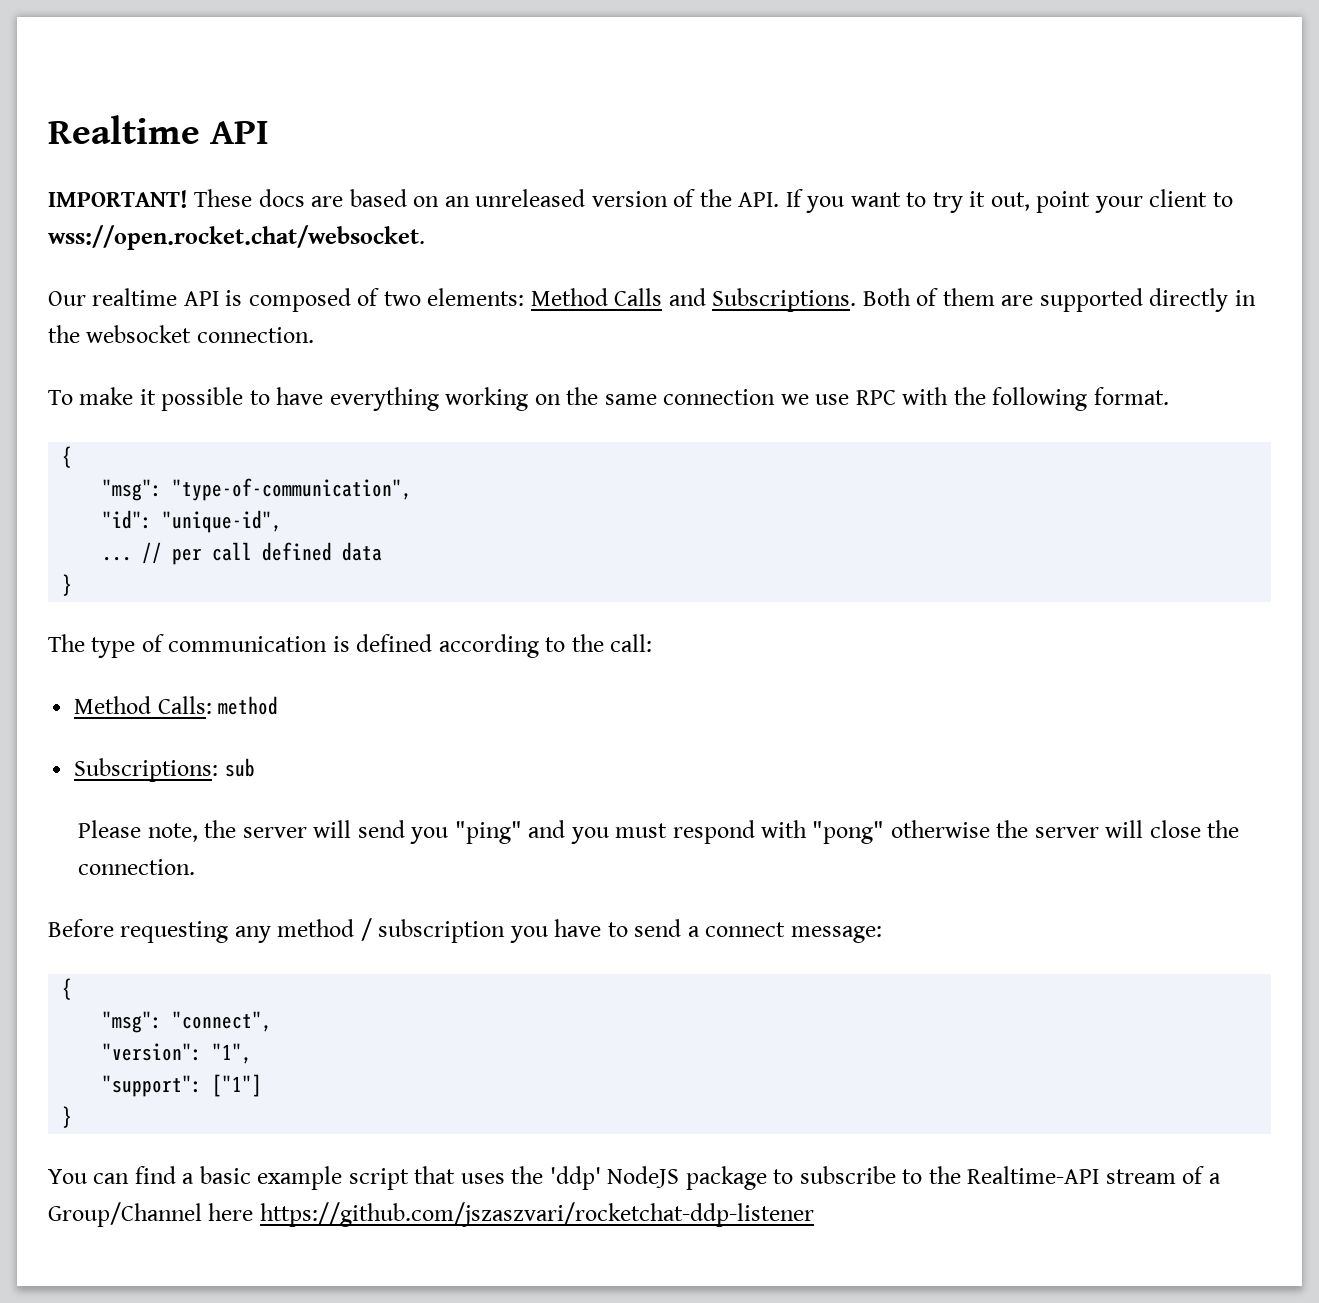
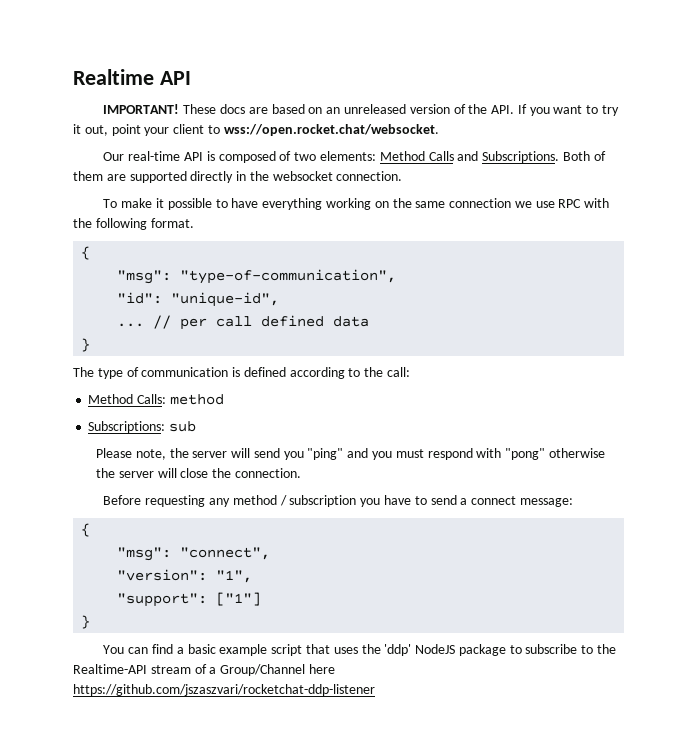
[92,288,178,306] realtime -> [128,151,181,161] real-time

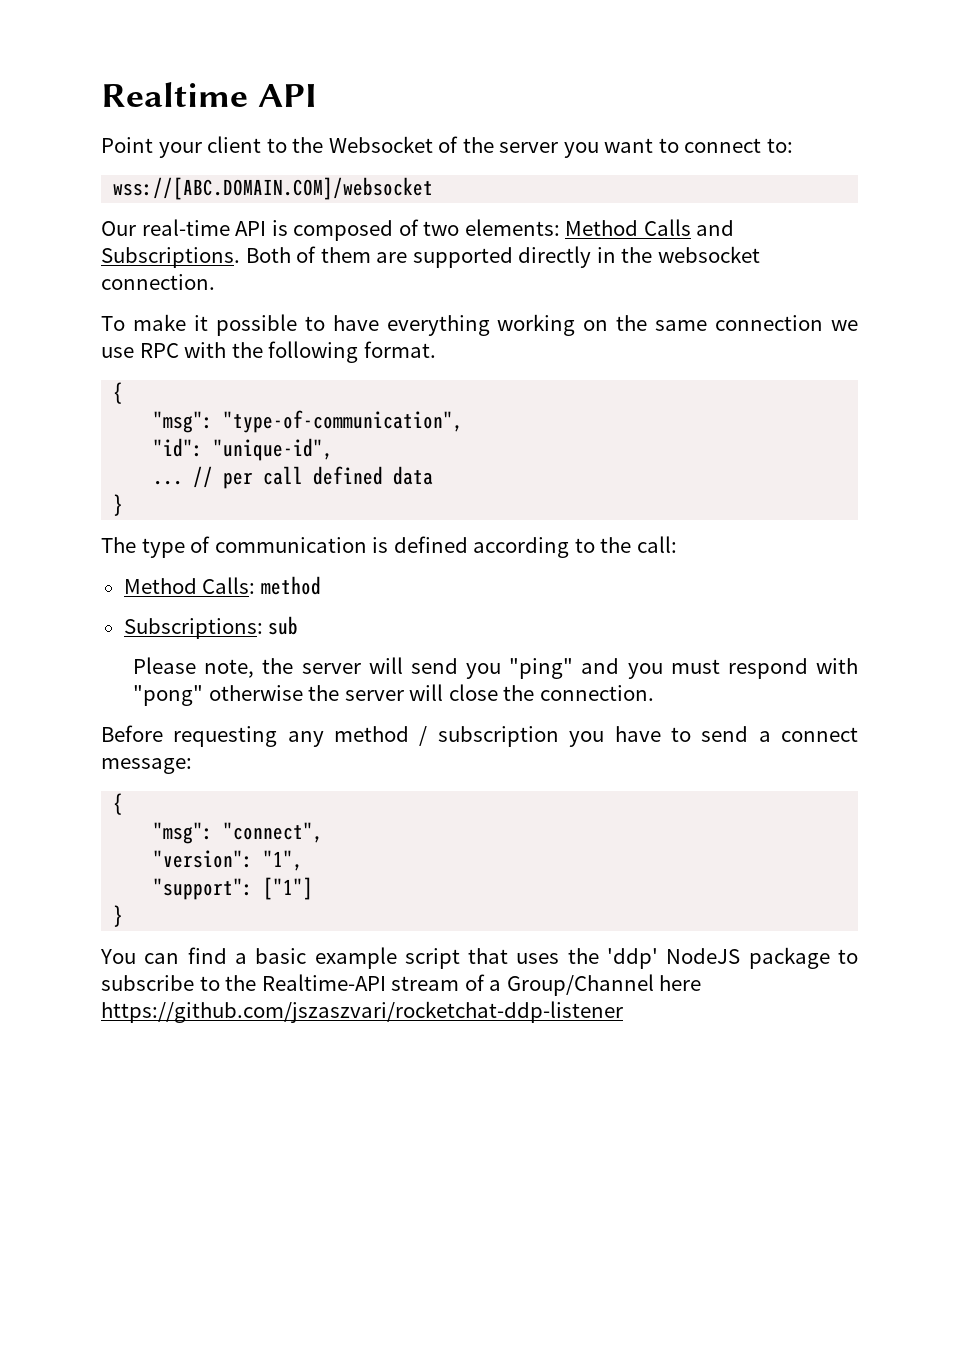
[103,104,619,116] [73,124,439,136] IMPORTANT! These docs are based on an unreleased version of the API. If you want to try it out, point your client to wss://open.rocket.chat/websocket. -> [101,136,793,158] [113,177,434,200] Point your client to the Websocket of the server you want to connect to: // wss://[ABC.DOMAIN.COM]/websocket

